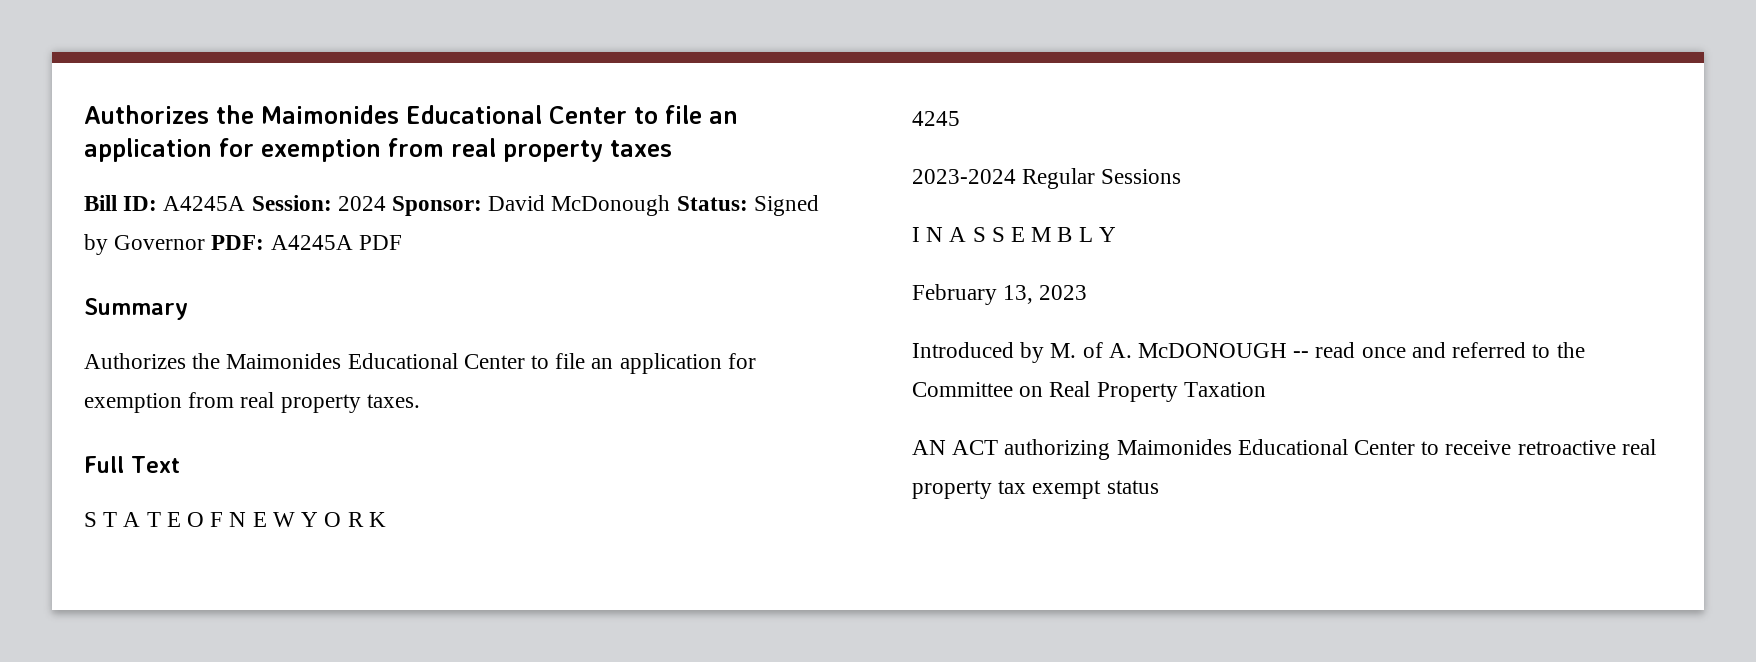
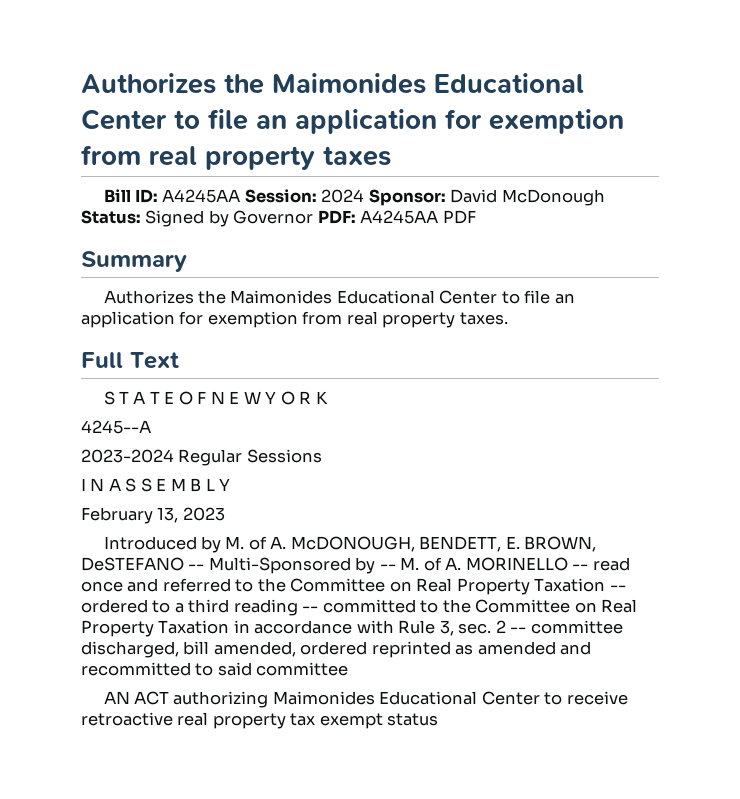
[163,196,246,211] A4245A -> [162,189,241,203] A4245AA
[270,235,353,250] A4245A -> [360,210,439,224] A4245AA
[912,111,960,126] 4245 -> [81,420,151,434] 4245--A
[1138,343,1288,358] McDONOUGH -> [290,536,597,552] [81,557,568,574] McDONOUGH, BENDETT, E. BROWN, DeSTEFANO -- Multi-Sponsored by -- M. of A. MORINELLO
(1266, 389) none -> [609,585,626,591] [81,599,638,616] [81,620,623,637] [81,641,592,658] [81,662,349,676] -- ordered to a third reading -- committed to the Committee on Real Property Taxation in accordance with Rule 3, sec. 2 -- committee discharged, bill amended, ordered reprinted as amended and recommitted to said committee

